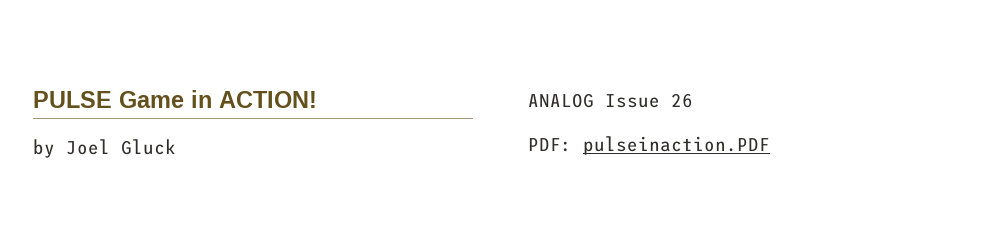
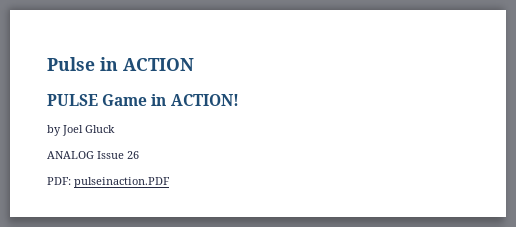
(33, 99) none -> [47,57,194,71] Pulse in ACTION //

